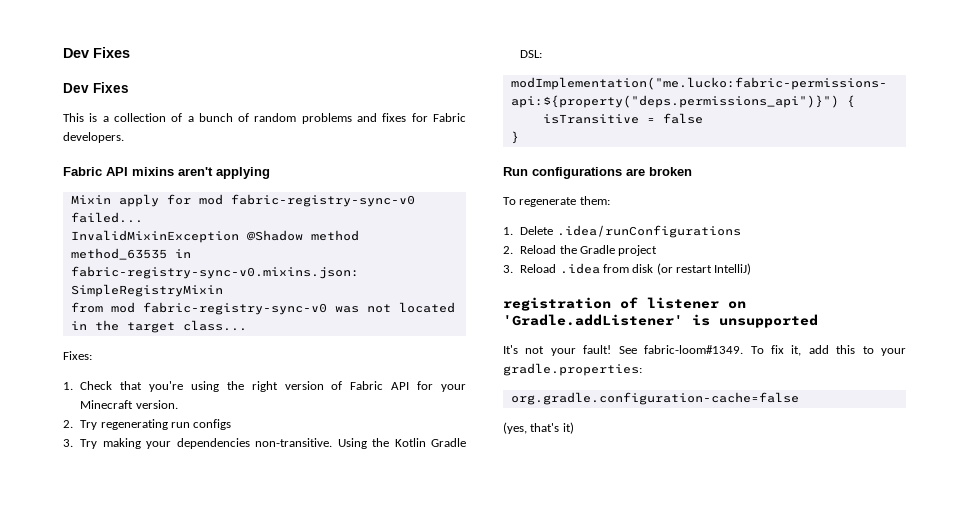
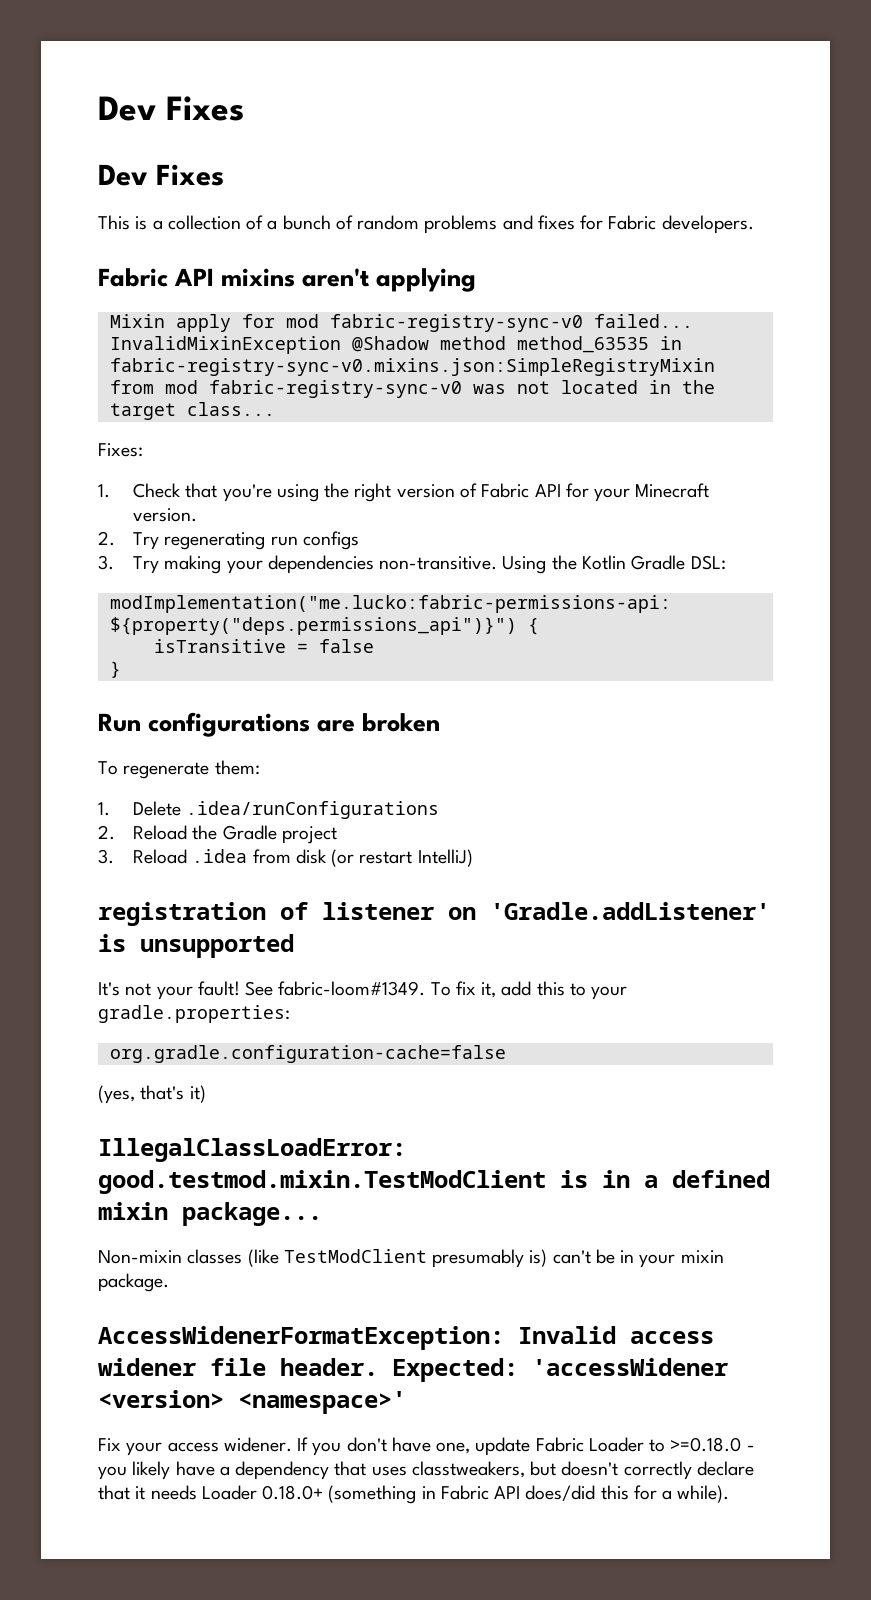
(574, 428) none -> [98,1138,406,1162] [98,1170,770,1194] [98,1202,322,1226] [98,1249,724,1268] [98,1273,169,1292] [98,1326,714,1350] [98,1358,728,1382] [98,1390,406,1414] [98,1437,755,1456] [98,1461,754,1480] [98,1485,730,1504] // IllegalClassLoadError: good.testmod.mixin.TestModClient is in a defined mixin package... // Non-mixin classes (like TestModClient presumably is) can't be in your mixin package. // AccessWidenerFormatException: Invalid access widener file header. Expected: 'accessWidener <version> <namespace>' // Fix your access widener. If you don't have one, update Fabric Loader to >=0.18.0 - you likely have a dependency that uses classtweakers, but doesn't correctly declare that it needs Loader 0.18.0+ (something in Fabric API does/did this for a while).

